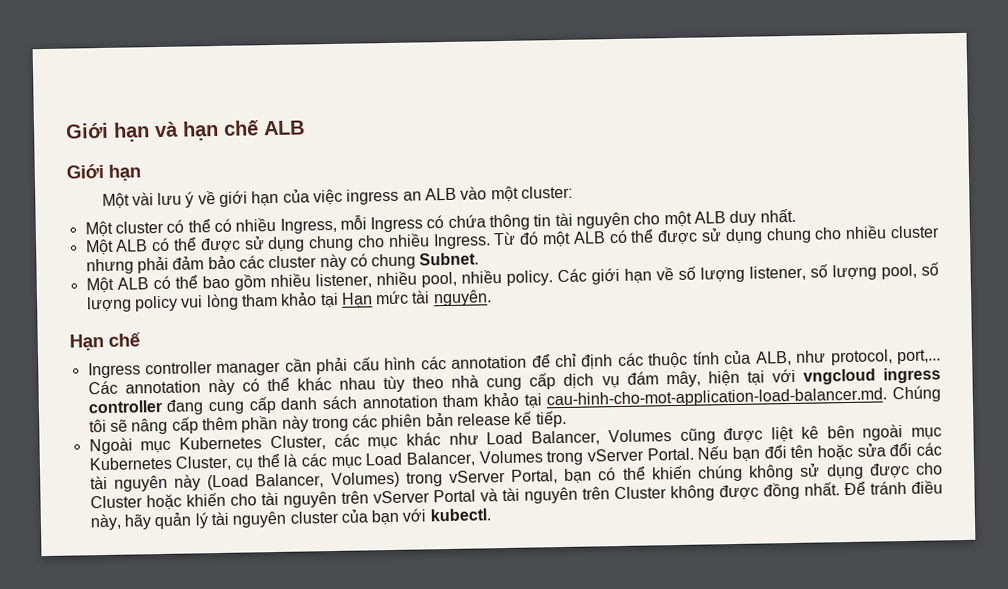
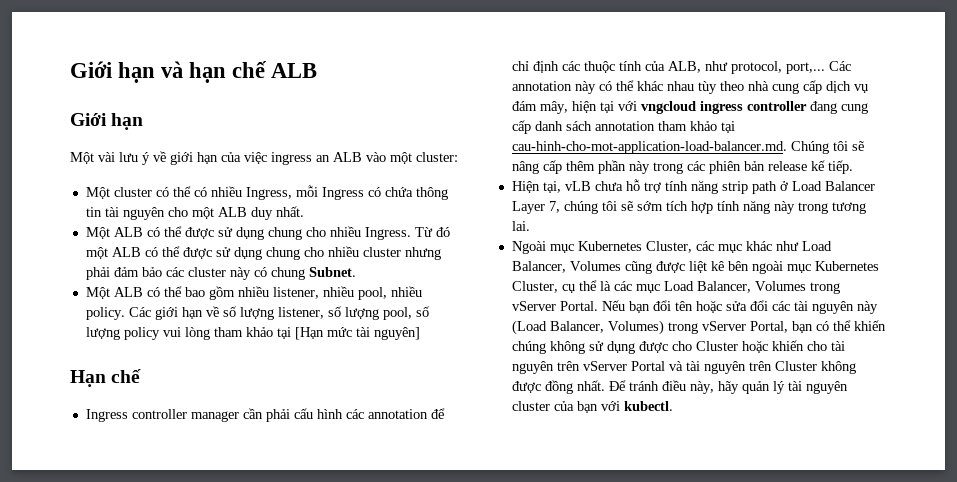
[340,292,373,308] Hạn -> [294,327,324,340] [Hạn
[432,289,492,307] nguyên. -> [373,327,420,340] nguyên]
(567, 419) none -> [511,179,875,194] [511,200,866,214] [511,221,530,231] // Hiện tại, vLB chưa hỗ trợ tính năng strip path ở Load Balancer Layer 7, chúng tôi sẽ sớm tích hợp tính năng này trong tương lai.

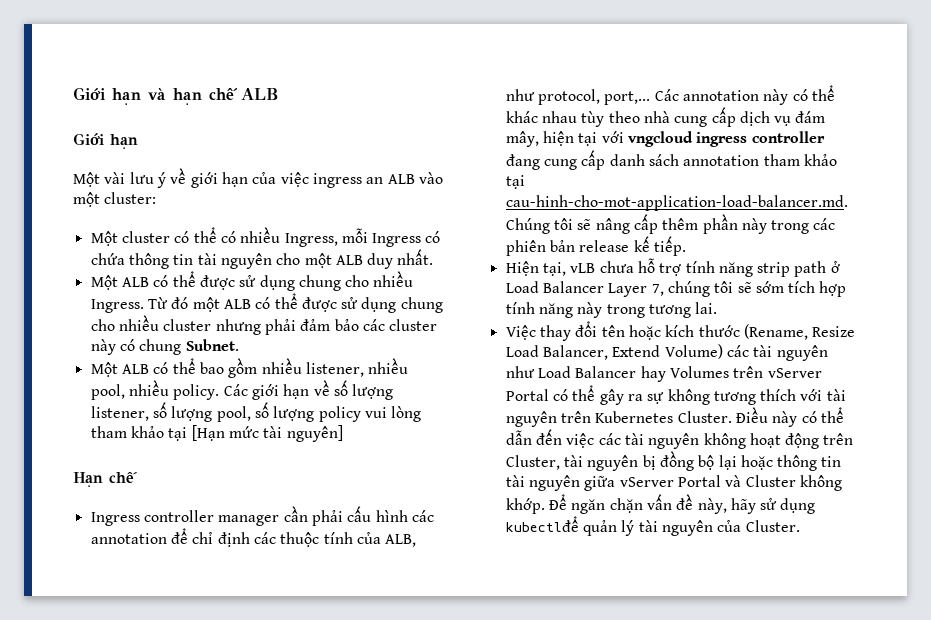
[511,241,832,254] [511,261,879,274] [511,280,840,294] [511,300,878,314] [511,320,886,335] [511,340,845,354] [511,361,856,374] [511,380,848,394] [511,401,673,413] Ngoài mục Kubernetes Cluster, các mục khác như Load Balancer, Volumes cũng được liệt kê bên ngoài mục Kubernetes Cluster, cụ thể là các mục Load Balancer, Volumes trong vServer Portal. Nếu bạn đổi tên hoặc sửa đổi các tài nguyên này (Load Balancer, Volumes) trong vServer Portal, bạn có thể khiến chúng không sử dụng được cho Cluster hoặc khiến cho tài nguyên trên vServer Portal và tài nguyên trên Cluster không được đồng nhất. Để tránh điều này, hãy quản lý tài nguyên cluster của bạn với kubectl. -> [505,321,856,341] [505,344,828,361] [505,366,822,382] [505,385,846,405] [505,407,844,427] [505,429,854,449] [505,451,842,471] [505,475,842,491] [505,494,816,514] [505,516,800,536] Việc thay đổi tên hoặc kích thước (Rename, Resize Load Balancer, Extend Volume) các tài nguyên như Load Balancer hay Volumes trên vServer Portal có thể gây ra sự không tương thích với tài nguyên trên Kubernetes Cluster. Điều này có thể dẫn đến việc các tài nguyên không hoạt động trên Cluster, tài nguyên bị đồng bộ lại hoặc thông tin tài nguyên giữa vServer Portal và Cluster không khớp. Để ngăn chặn vấn đề này, hãy sử dụng kubectlđể quản lý tài nguyên của Cluster.

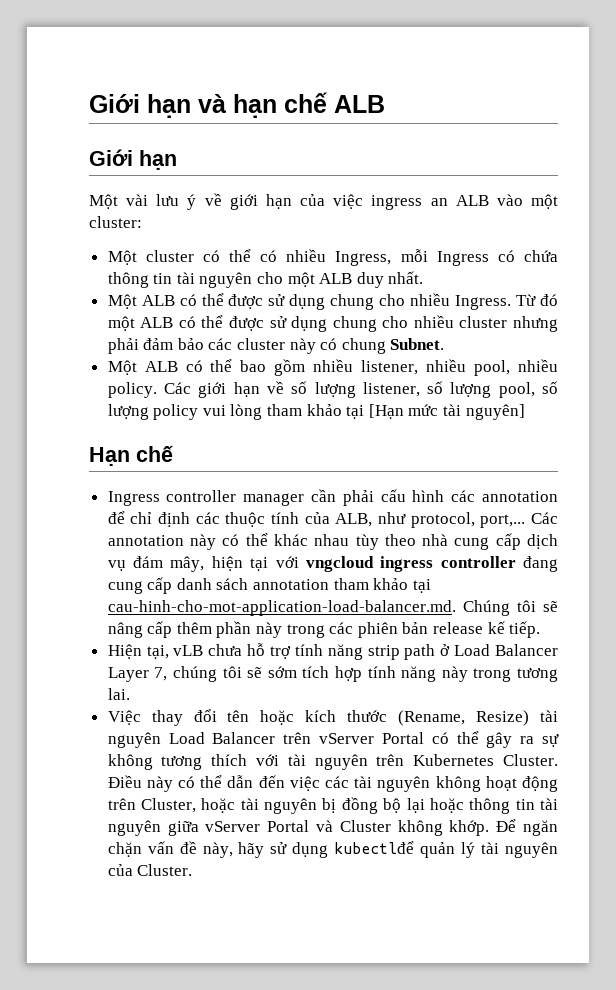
[812,326,856,337] [505,344,828,361] [505,366,729,382] Resize Load Balancer, Extend Volume) các tài nguyên như Load Balancer hay Volumes -> [476,710,558,726] [107,732,276,748] Resize) tài nguyên Load Balancer
(560, 462) none -> [201,798,236,813] hoặc

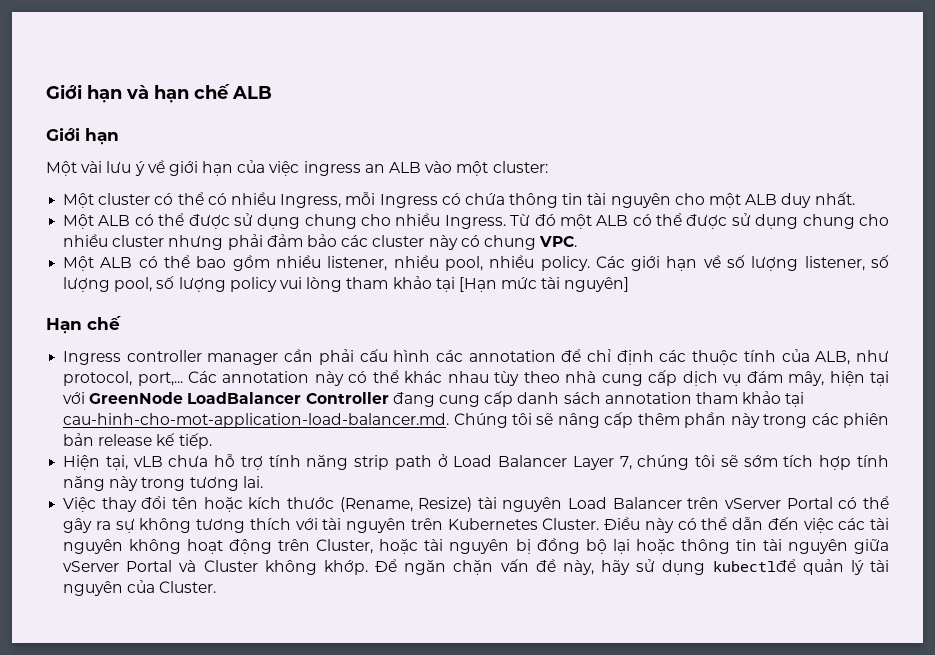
[390,338,445,350] Subnet. -> [539,236,578,247] VPC.
[305,556,516,572] vngcloud ingress controller -> [89,392,389,404] GreenNode LoadBalancer Controller

